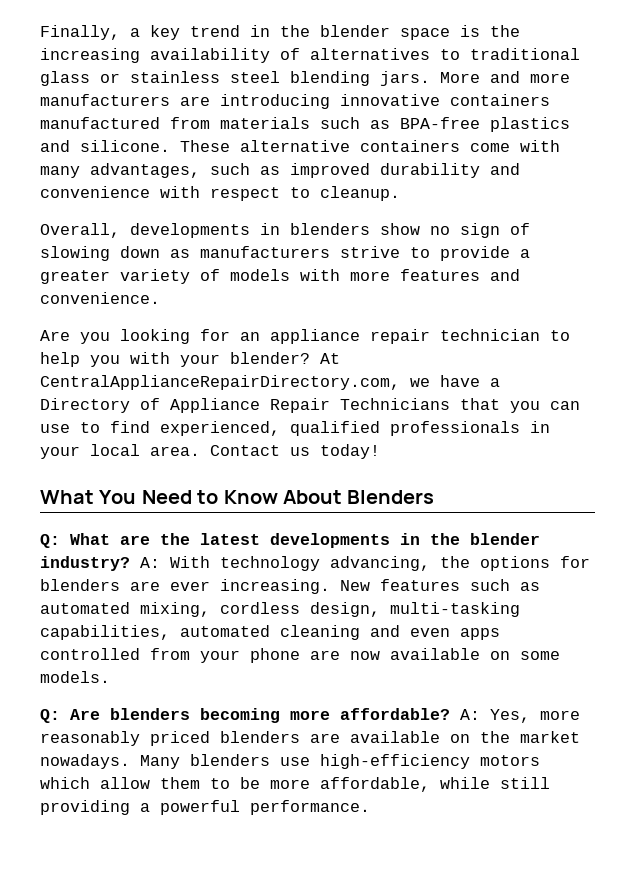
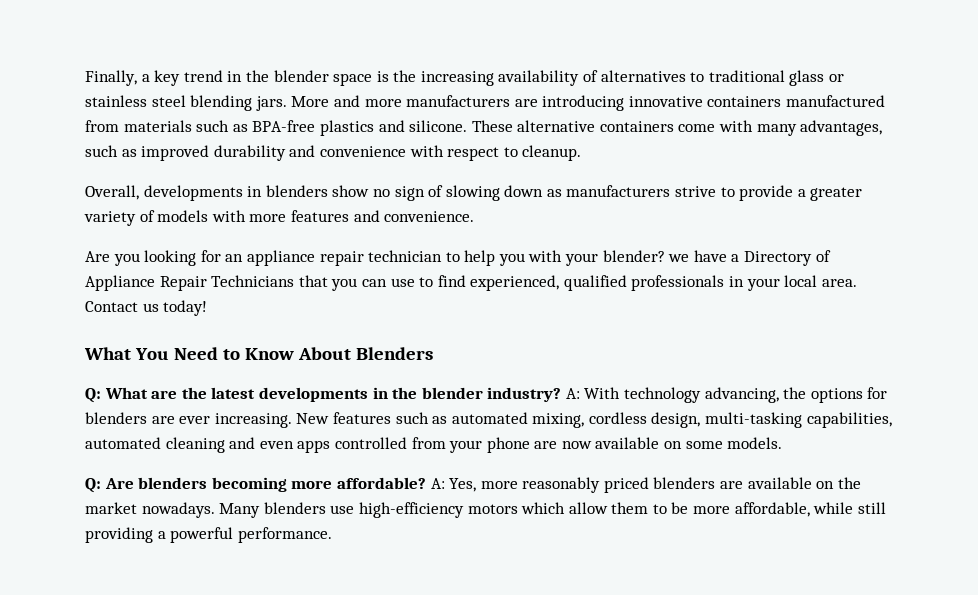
[320,353,340,364] [40,375,400,390] At CentralApplianceRepairDirectory.com, -> (665, 256) none

